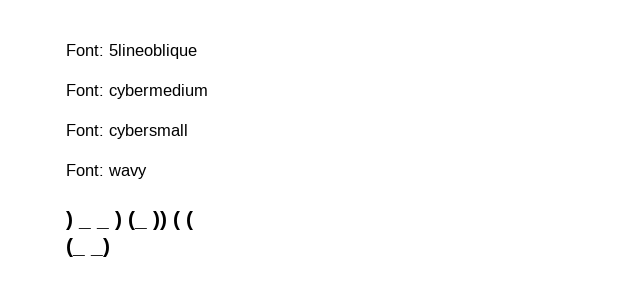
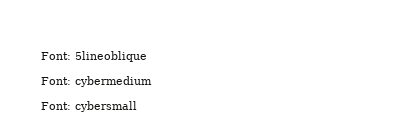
[66,164,147,179] [66,211,193,230] [66,238,110,257] // Font: wavy // ) _ _ ) (_ )) ( ( // (_ _) -> (137, 106) none

